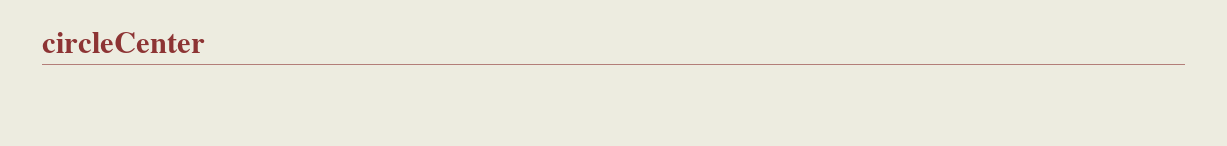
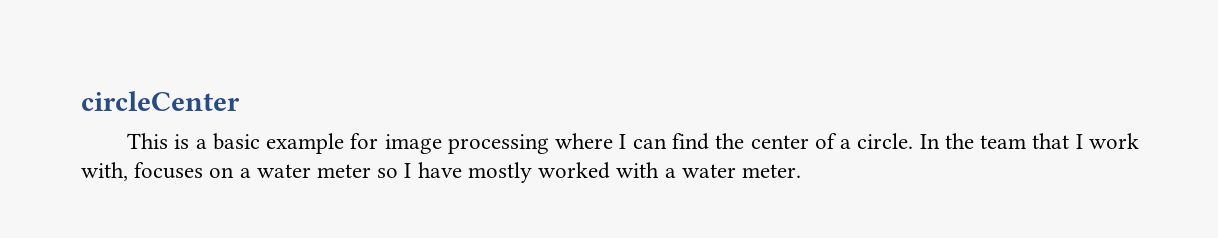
(205, 42) none -> [126,133,1140,154] [81,162,801,183] // This is a basic example for image processing where I can find the center of a circle. In the team that I work with, focuses on a water meter so I have mostly worked with a water meter.

